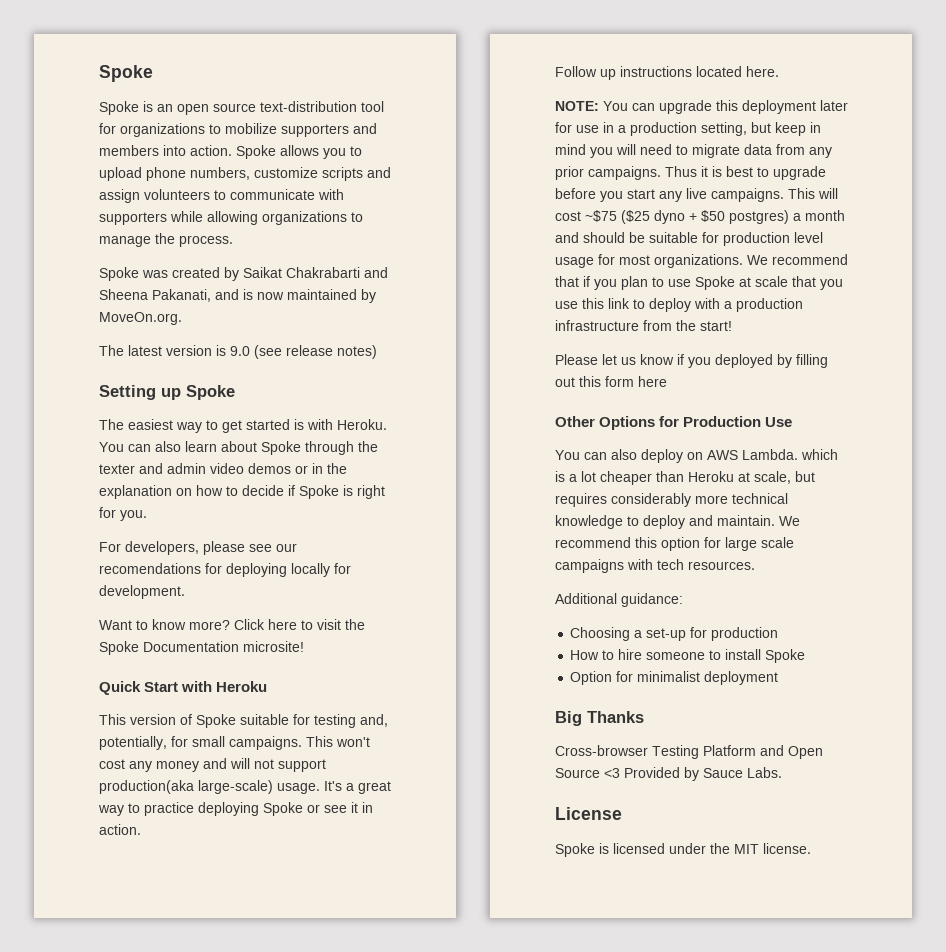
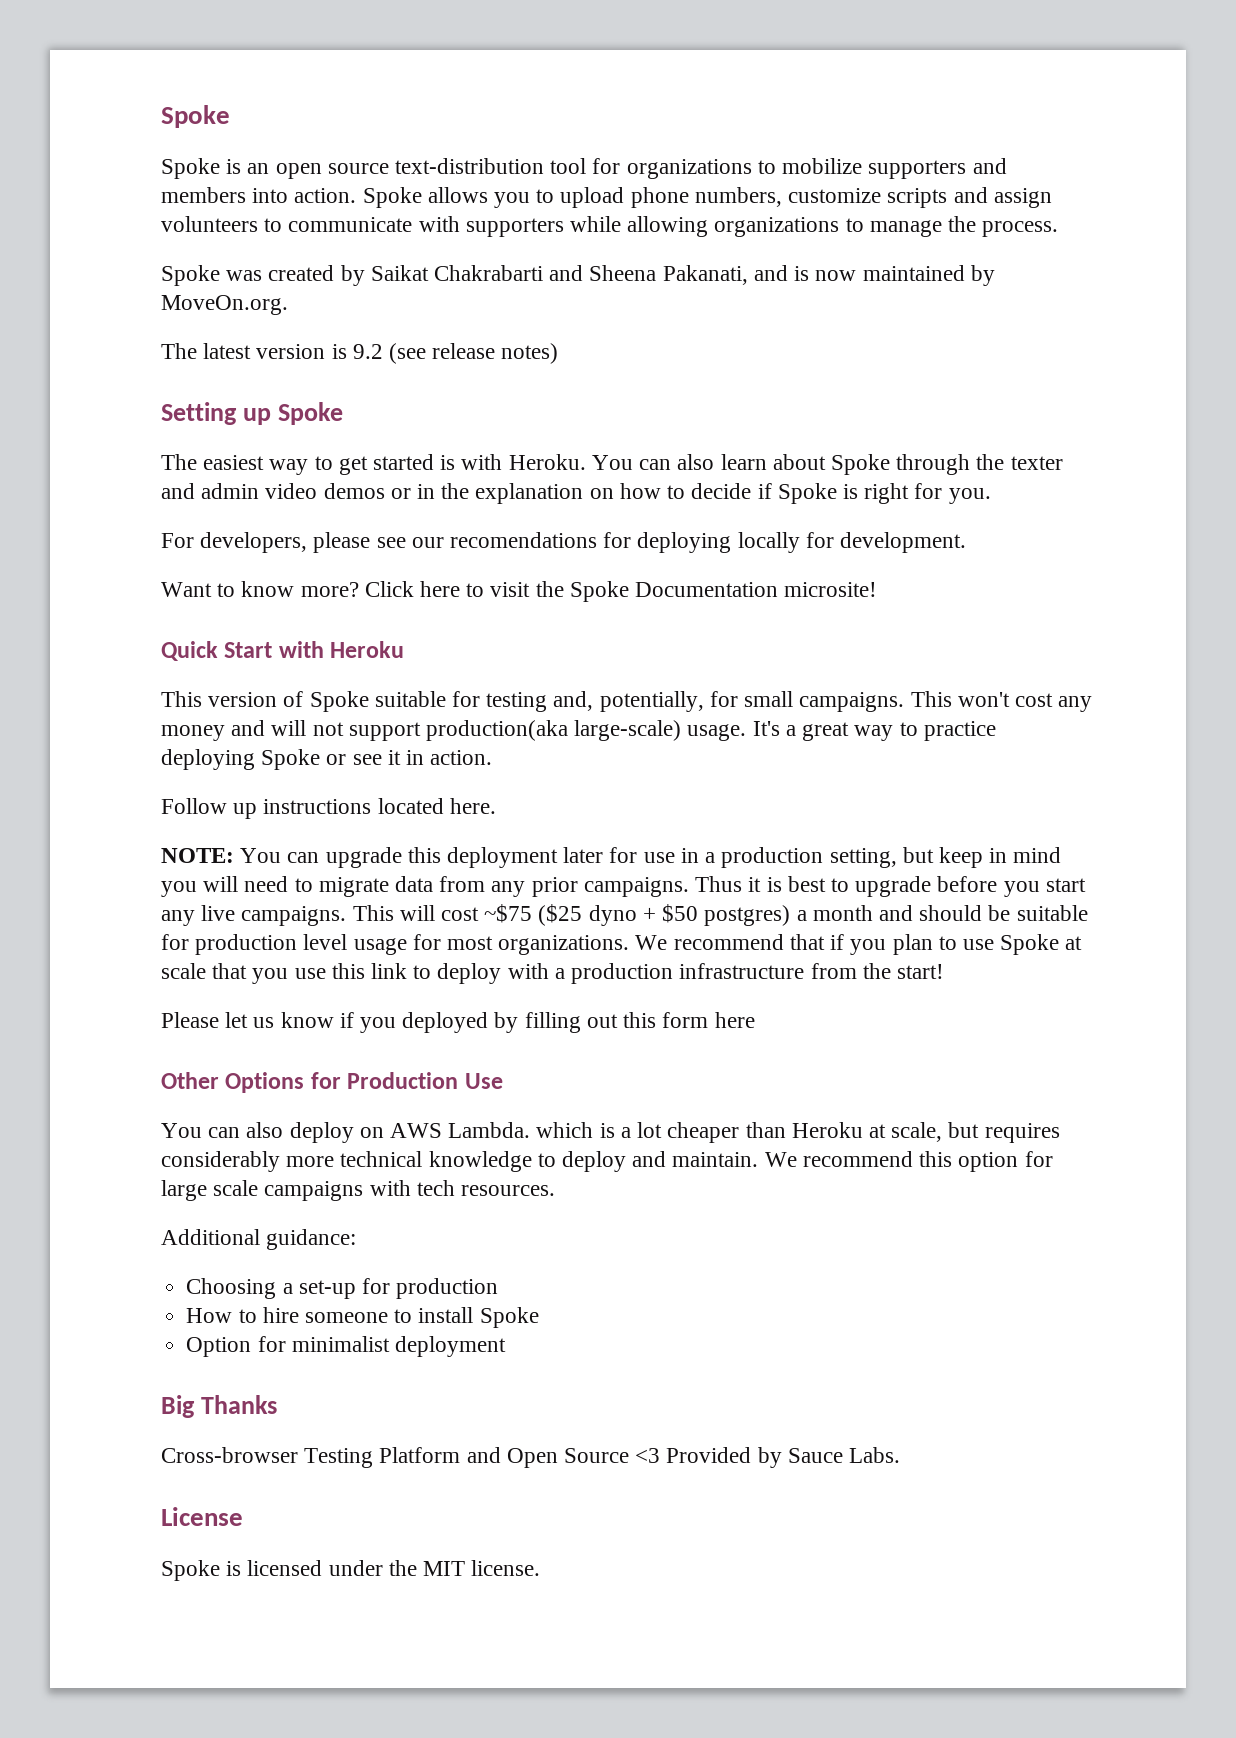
[230,346,250,356] 9.0 -> [352,344,383,359] 9.2

